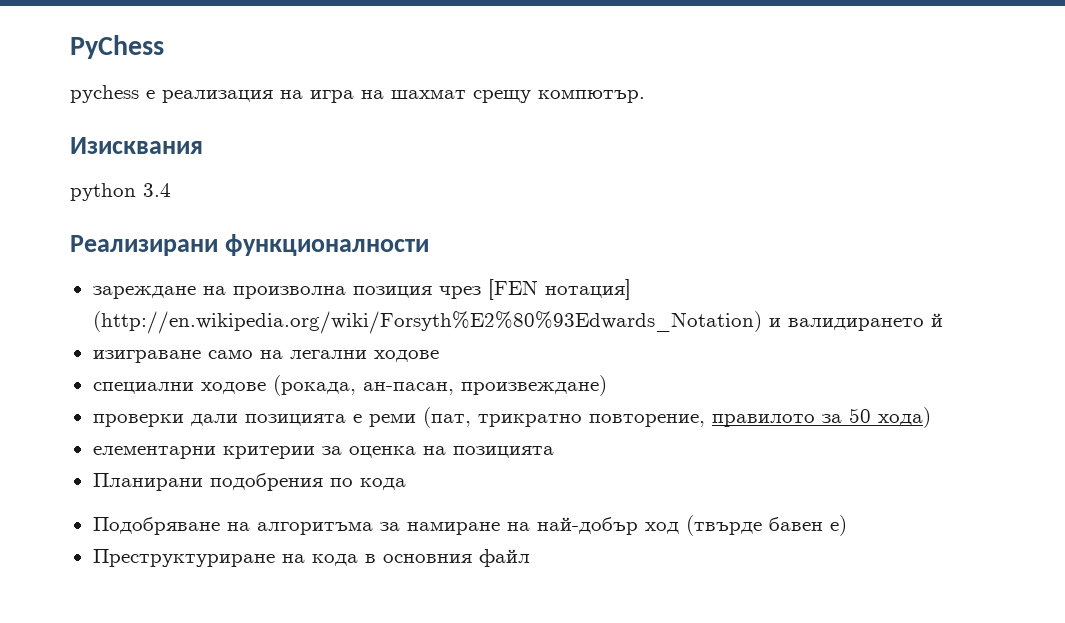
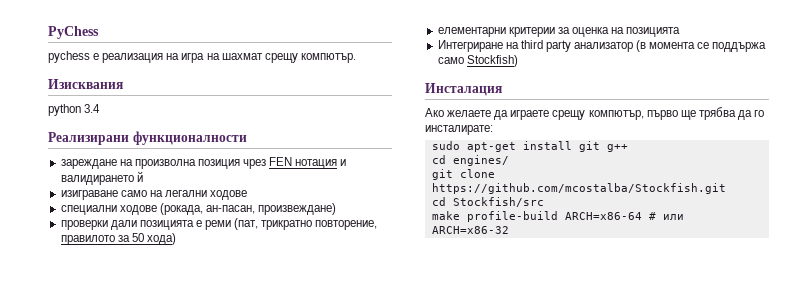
[487,279,631,300] [92,311,762,334] [FEN нотация] (http://en.wikipedia.org/wiki/Forsyth%E2%80%93Edwards_Notation) -> [269,157,338,169] FEN нотация
[92,473,406,491] [92,515,847,536] [92,549,530,567] Планирани подобрения по кода // Подобряване на алгоритъма за намиране на най-добър ход (твърде бавен е) // Преструктуриране на кода в основния файл -> [437,40,767,52] [437,55,518,67] [425,83,502,96] [425,107,765,120] [425,125,493,135] [431,141,628,152] [431,155,509,166] [431,169,495,180] [431,183,726,194] [431,197,544,207] [431,211,684,222] [431,226,509,234] Интегриране на third party анализатор (в момента се поддържа само Stockfish) // Инсталация // Ако желаете да играете срещу компютър, първо ще трябва да го инсталирате: // sudo apt-get install git g++ // cd engines/ // git clone https://github.com/mcostalba/Stockfish.git // cd Stockfish/src // make profile-build ARCH=x86-64 # или ARCH=x86-32

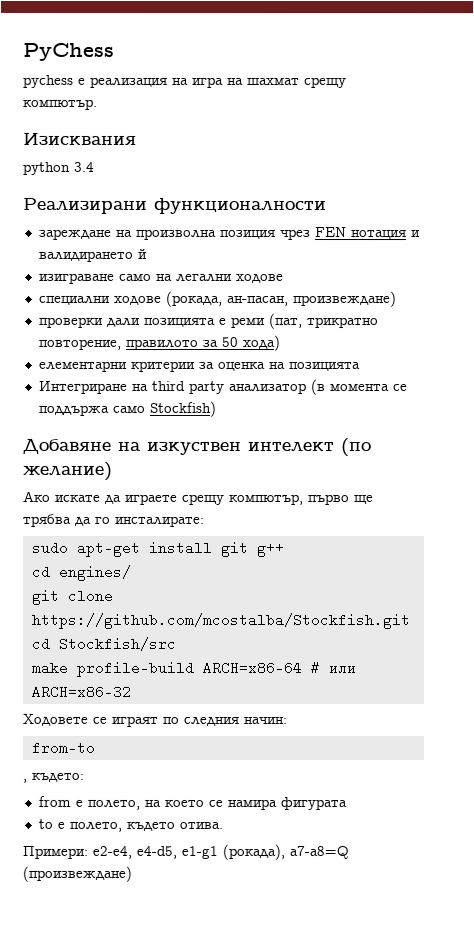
[425,83,502,96] Инсталация -> [23,438,372,457] [22,461,113,481] Добавяне на изкуствен интелект (по желание)
[447,110,492,117] желаете -> [54,494,100,502] искате
(509, 230) none -> [22,713,287,727] [30,740,95,755] [22,772,84,783] [37,795,347,811] [37,818,223,832] [22,843,349,861] [22,865,132,882] // Ходовете се играят по следния начин: // from-to // , където: // from е полето, на което се намира фигурата // to е полето, където отива. // Примери: e2-e4, e4-d5, e1-g1 (рокада), a7-a8=Q (произвеждане)

